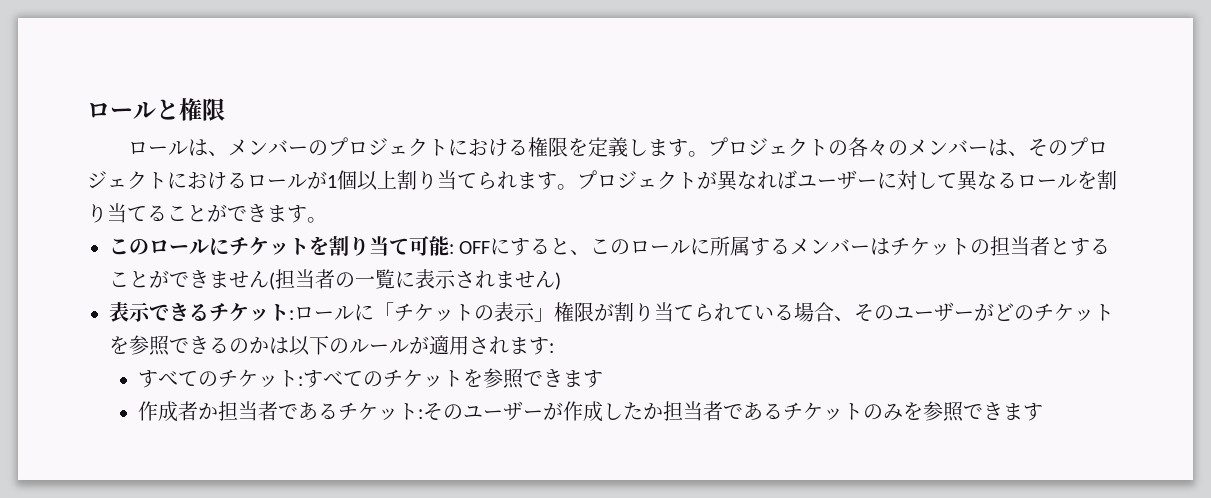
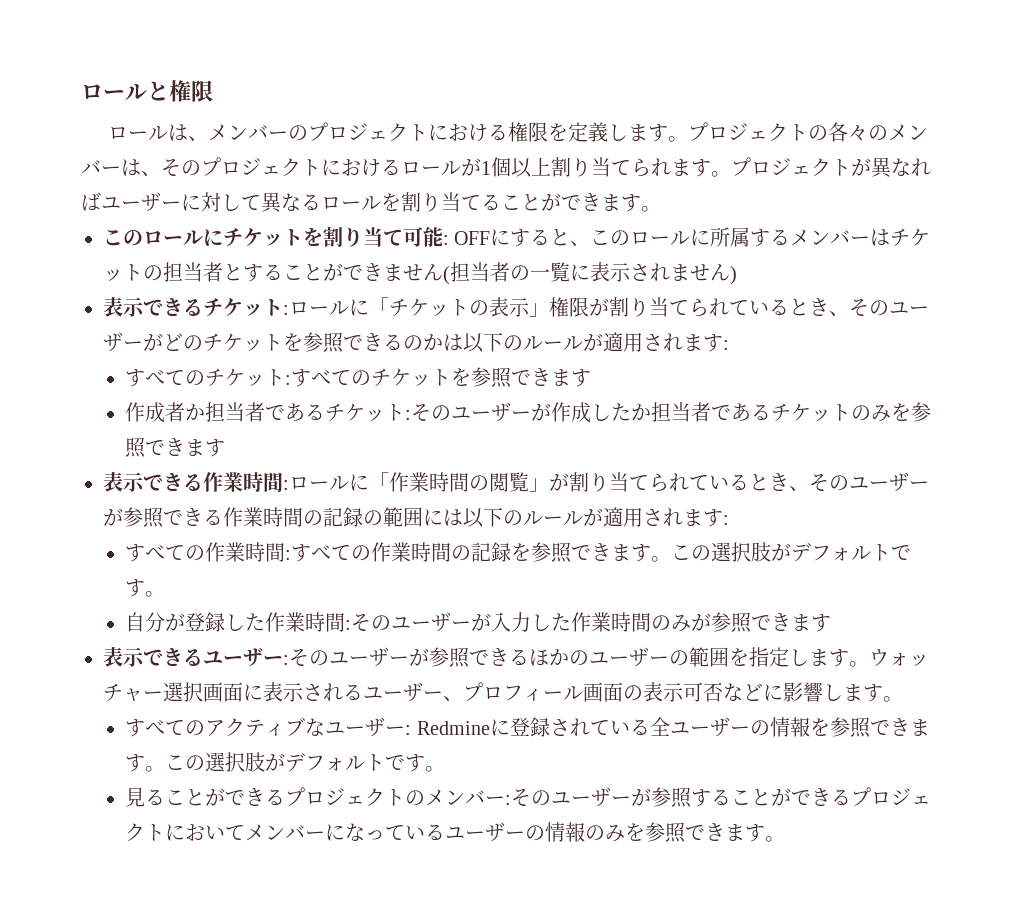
[794,302,834,322] 場合 -> [789,298,829,316] とき
(1043, 412) none -> [103,472,929,492] [103,507,729,528] [125,542,912,563] [125,579,166,597] [125,612,832,633] [103,647,929,668] [103,682,903,702] [125,717,930,738] [125,752,446,772] [125,787,932,808] [125,822,786,843] // 表示できる作業時間:ロールに「作業時間の閲覧」が割り当てられているとき、そのユーザーが参照できる作業時間の記録の範囲には以下のルールが適用されます: // すべての作業時間:すべての作業時間の記録を参照できます。この選択肢がデフォルトです。 // 自分が登録した作業時間:そのユーザーが入力した作業時間のみが参照できます // 表示できるユーザー:そのユーザーが参照できるほかのユーザーの範囲を指定します。ウォッチャー選択画面に表示されるユーザー、プロフィール画面の表示可否などに影響します。 // すべてのアクティブなユーザー: Redmineに登録されている全ユーザーの情報を参照できます。この選択肢がデフォルトです。 // 見ることができるプロジェクトのメンバー:そのユーザーが参照することができるプロジェクトにおいてメンバーになっているユーザーの情報のみを参照できます。

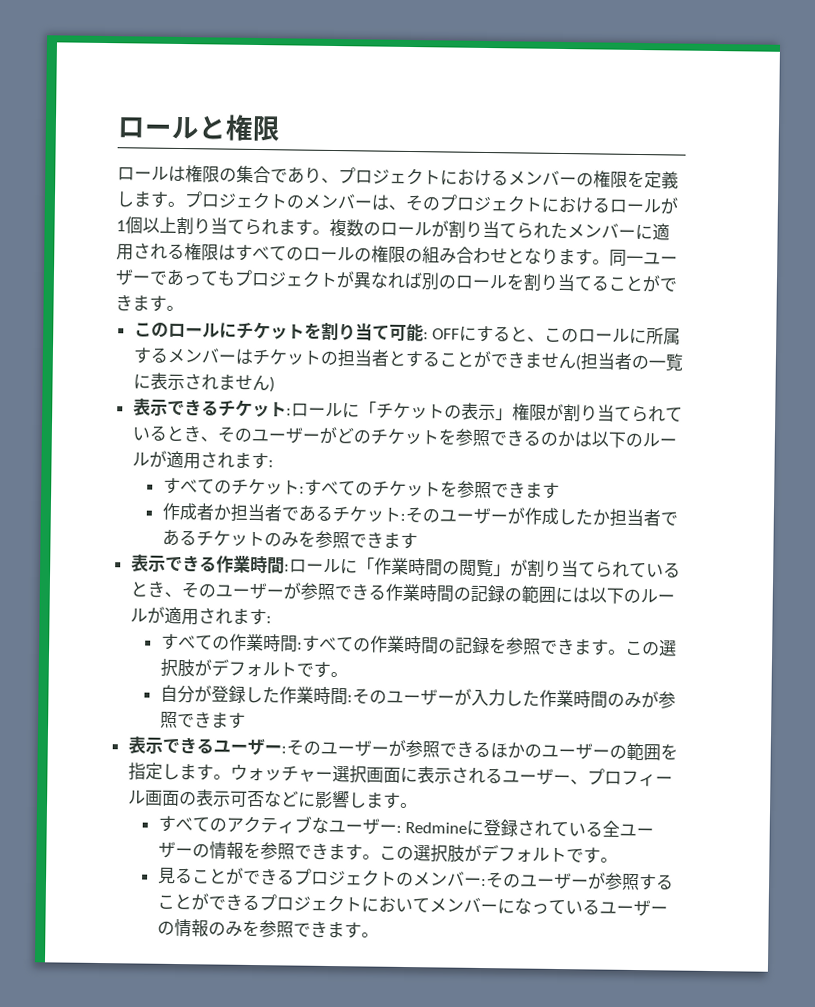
[187,122,508,142] 、メンバーのプロジェクトにおける -> [185,165,594,187] 権限の集合であり、プロジェクトにおけるメンバーの
[827,122,888,142] 各々の -> (305, 201) none
(731, 174) none -> [329,218,670,241] [116,242,678,267] [115,268,236,287] 複数のロールが割り当てられたメンバーに適用される権限はすべてのロールの権限の組み合わせとなります。同一ユーザーであっても
[101,192,321,213] ユーザーに対して異なる -> [421,272,457,291] 別の

